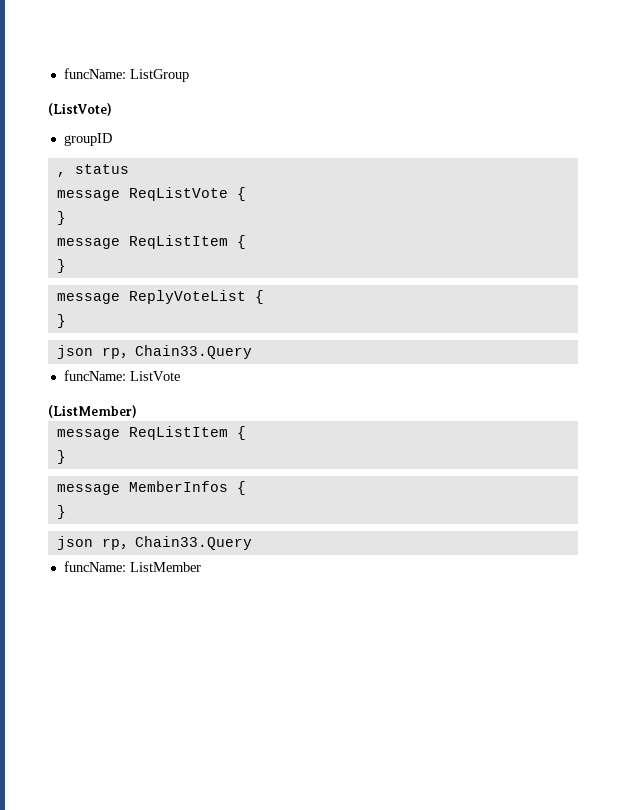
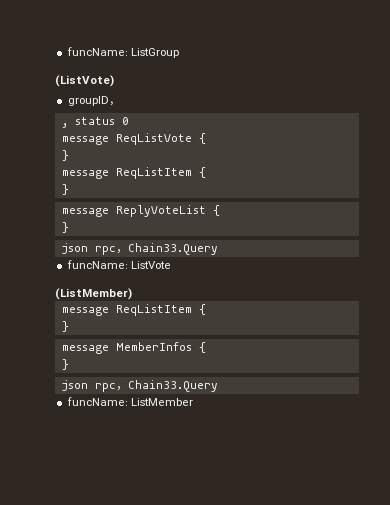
(112, 139) none -> [108,101,121,106] ，
(129, 169) none -> [121,117,129,125] 0
[101,347,120,359] rp -> [94,246,116,255] rpc
[101,538,120,550] rp -> [94,383,116,392] rpc

